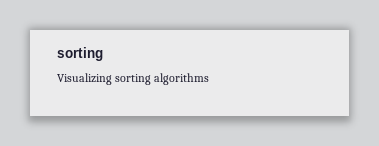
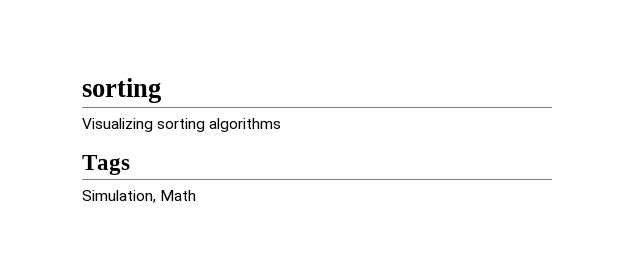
(210, 79) none -> [82,155,130,175] [82,190,197,203] // Tags // Simulation, Math

